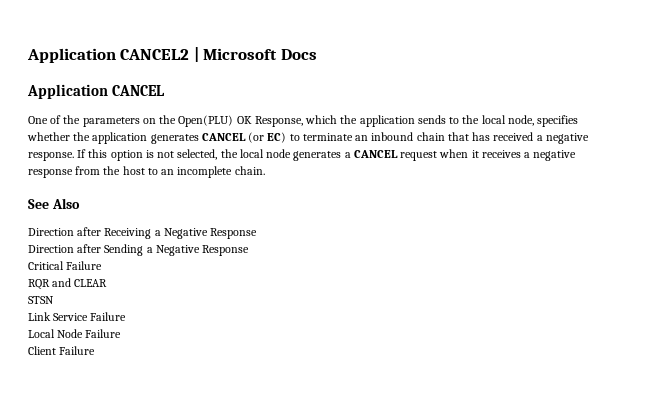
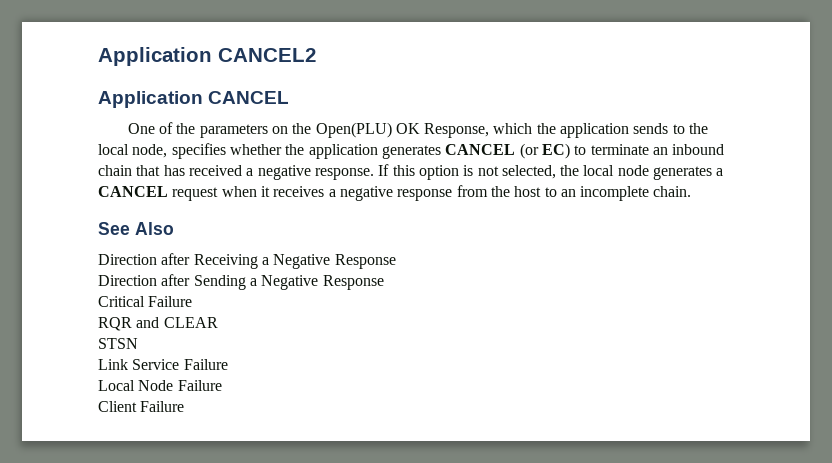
[193,47,317,62] | Microsoft Docs -> (316, 55) none

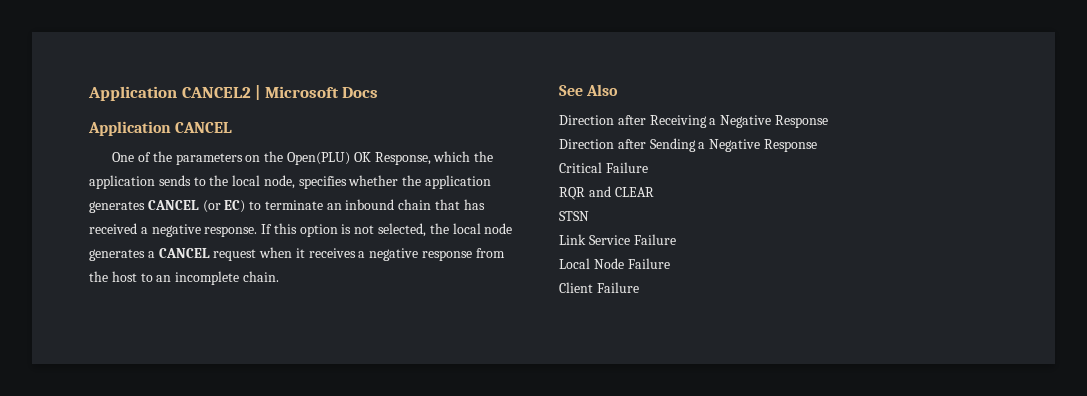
(316, 55) none -> [255,85,379,100] | Microsoft Docs

